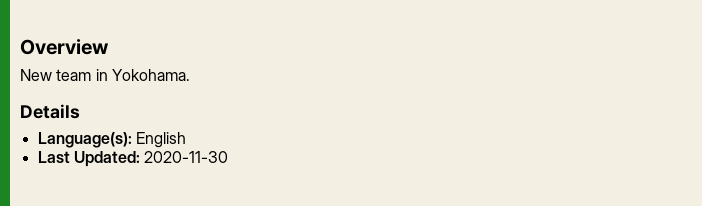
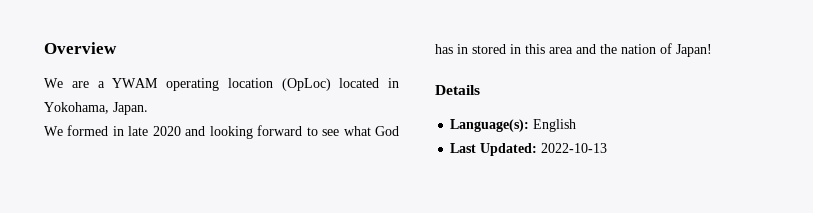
[20,69,190,81] New team in Yokohama. -> [44,78,399,91] [44,102,148,115] [44,125,399,139] [435,43,712,57] We are a YWAM operating location (OpLoc) located in Yokohama, Japan. // We formed in late 2020 and looking forward to see what God has in stored in this area and the nation of Japan!
[144,151,229,163] 2020-11-30 -> [541,143,608,153] 2022-10-13

